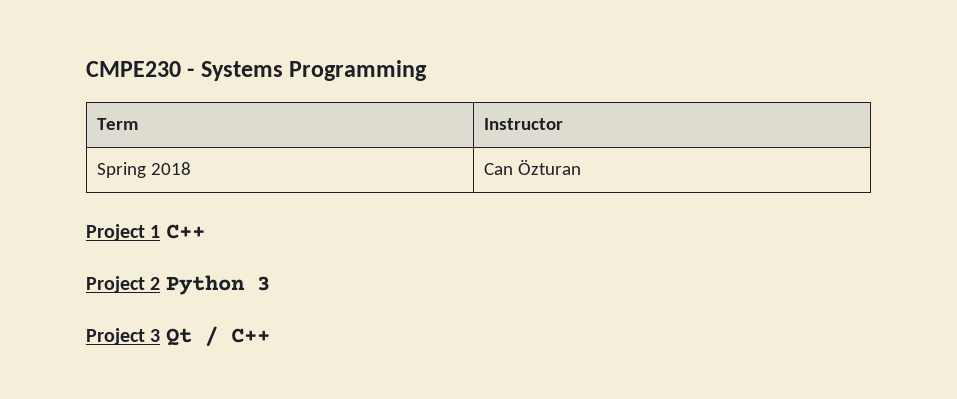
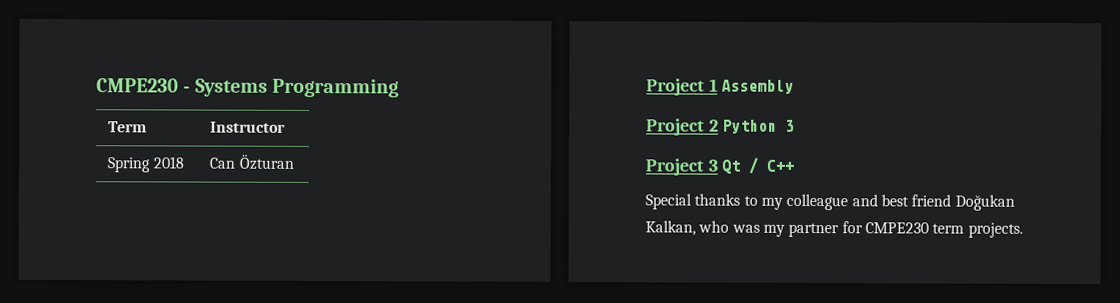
[165,224,205,239] C++ -> [721,79,795,94] Assembly
(270, 335) none -> [645,193,1015,211] [645,220,1023,238] // Special thanks to my colleague and best friend Doğukan Kalkan, who was my partner for CMPE230 term projects.

